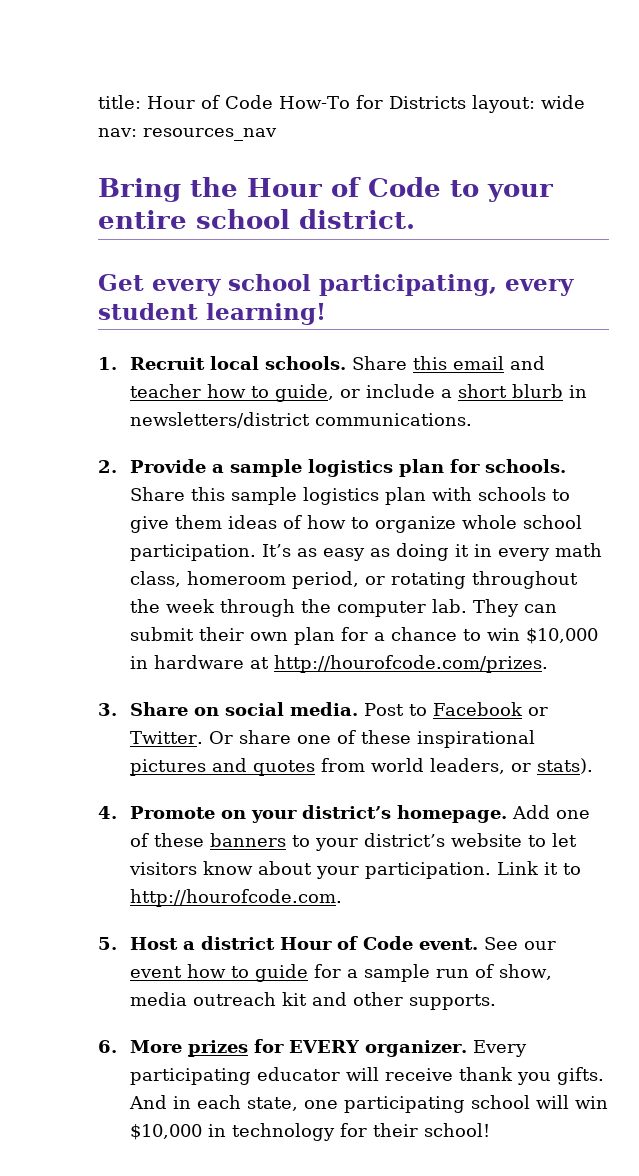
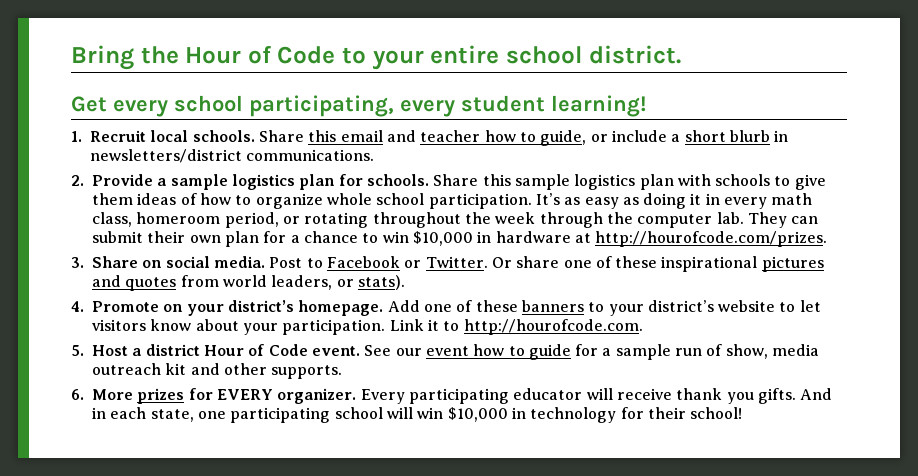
[98,95,585,113] [98,128,277,141] title: Hour of Code How-To for Districts layout: wide nav: resources_nav // -> (71, 57) none

